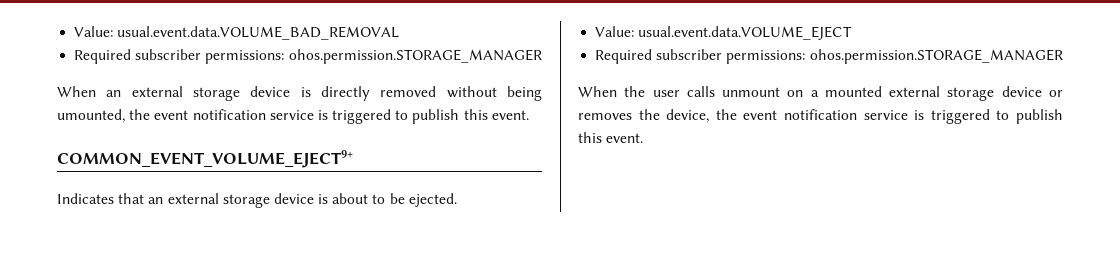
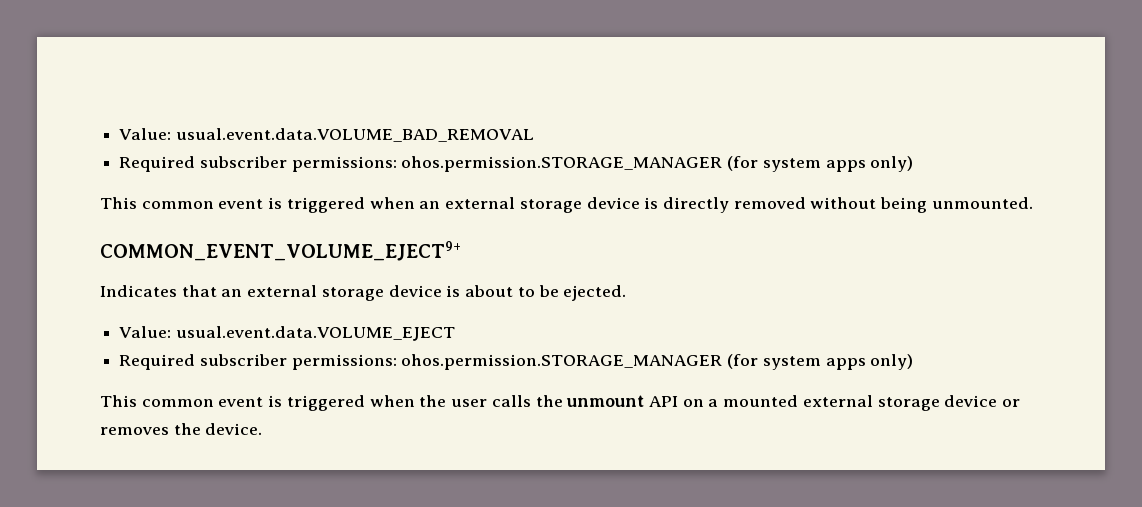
[57,86,96,97] // When -> [727,156,914,172] [100,197,415,213] (for system apps only) // This common event is triggered when
[57,109,529,124] umounted, the event notification service is triggered to publish this event. -> [931,197,1033,209] unmounted.
[578,86,781,97] // When the user calls unmount -> [727,354,914,370] [100,395,678,411] (for system apps only) // This common event is triggered when the user calls the unmount API
[666,109,1063,124] [578,132,644,143] device, the event notification service is triggered to publish this event. -> [205,423,263,435] device.

